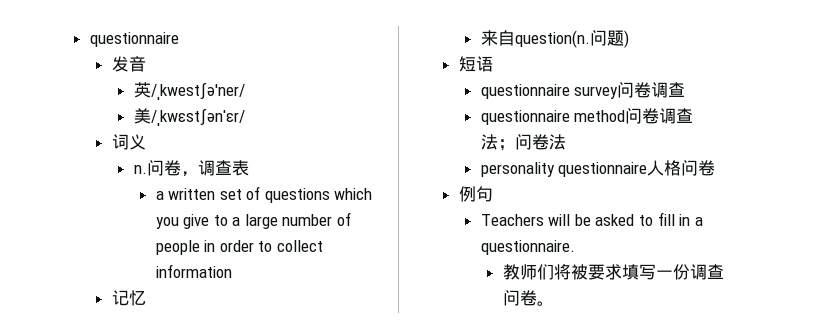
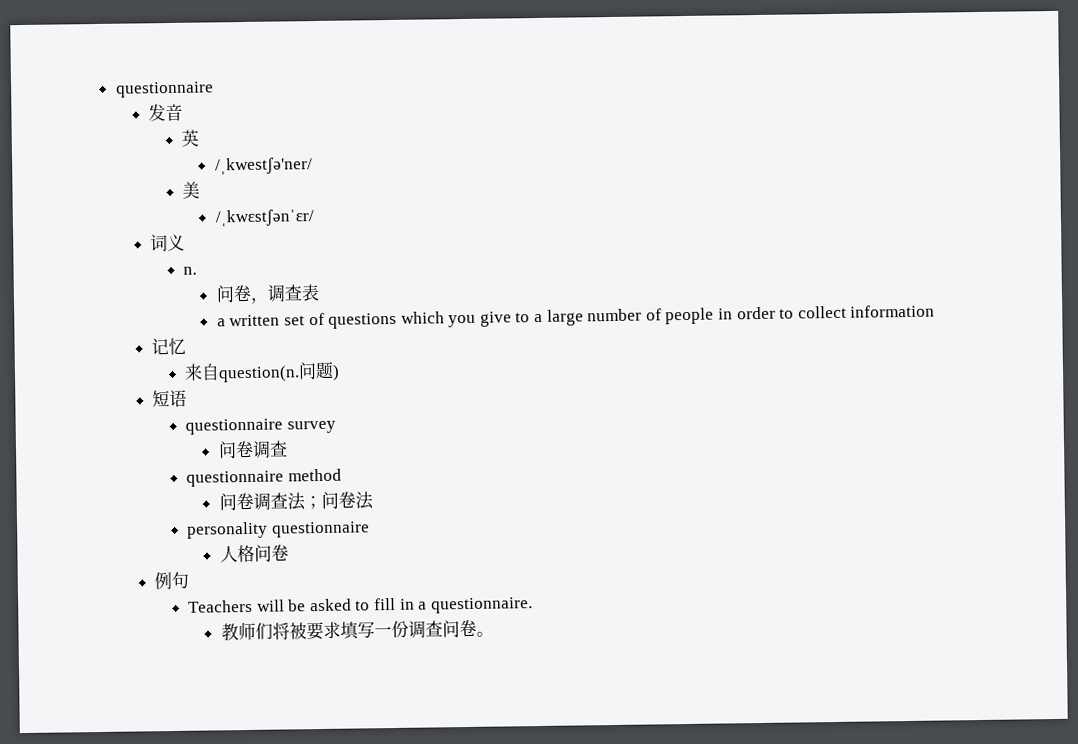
(151, 90) none -> (200, 138) //
(151, 116) none -> (201, 190) //
(147, 169) none -> (198, 270) //
(619, 92) none -> (336, 427) //
(626, 116) none -> (342, 475) //
(648, 169) none -> (370, 529) //

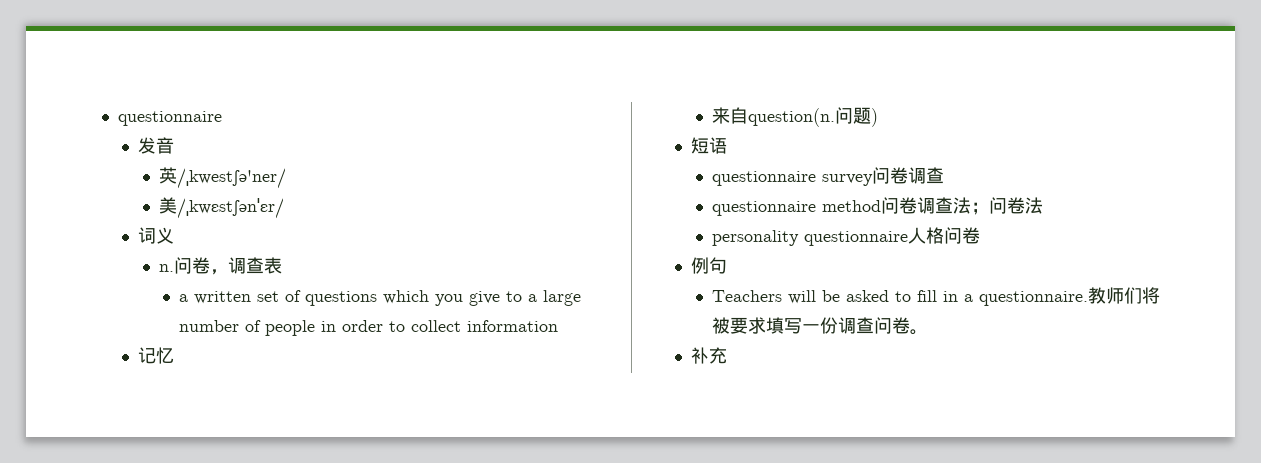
(200, 138) // -> (177, 175) none
(201, 190) // -> (177, 205) none
(198, 270) // -> (174, 268) none
(336, 427) // -> (873, 180) none
(342, 475) // -> (881, 206) none
(370, 529) // -> (908, 238) none
(533, 605) // -> (1088, 298) none
(494, 634) none -> [691,347,728,364] // 补充

